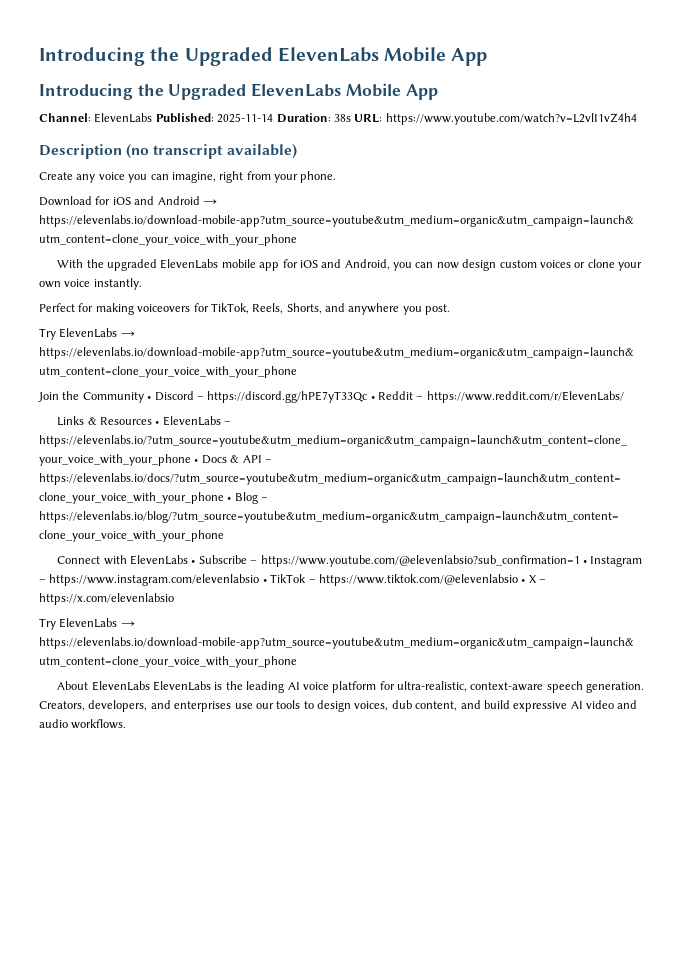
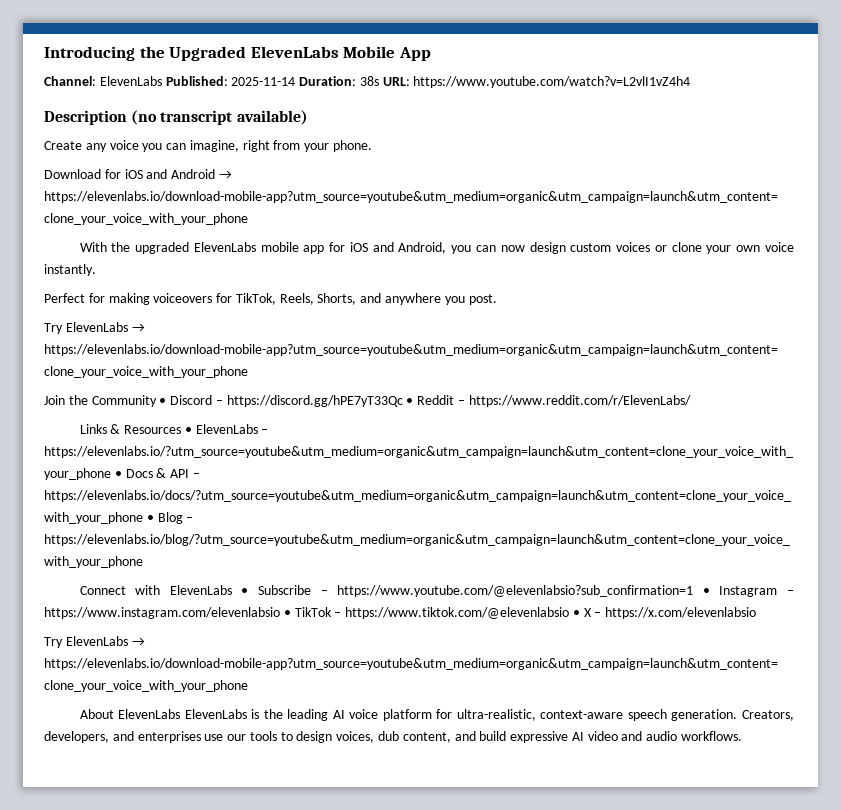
[39,47,488,66] [39,83,438,100] Introducing the Upgraded ElevenLabs Mobile App // Introducing the Upgraded ElevenLabs Mobile App -> [44,46,431,61] Introducing the Upgraded ElevenLabs Mobile App

